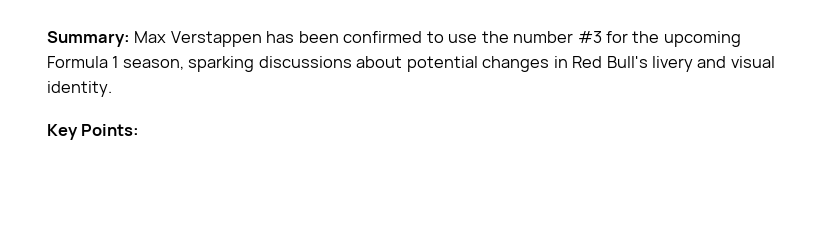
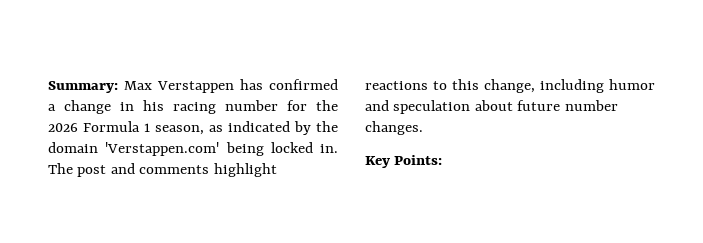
[298,31,602,43] been confirmed to use the number #3 -> [269,79,338,90] [48,100,278,114] confirmed a change in his racing number
[663,31,741,47] upcoming -> [48,123,78,132] 2026
[188,56,775,72] [47,81,112,97] sparking discussions about potential changes in Red Bull's livery and visual identity. -> [209,121,338,135] [48,142,338,156] [48,163,277,177] [365,79,655,93] [365,100,618,114] [365,121,423,135] as indicated by the domain 'Verstappen.com' being locked in. The post and comments highlight reactions to this change, including humor and speculation about future number changes.

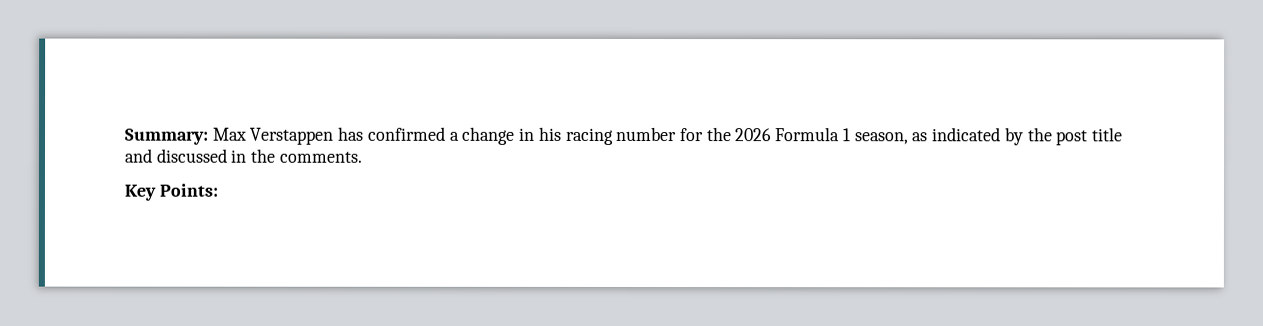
[48,142,338,156] [48,163,277,177] [365,79,655,93] [365,100,618,114] [365,121,423,135] domain 'Verstappen.com' being locked in. The post and comments highlight reactions to this change, including humor and speculation about future number changes. -> [1056,127,1123,146] [125,148,363,163] post title and discussed in the comments.

